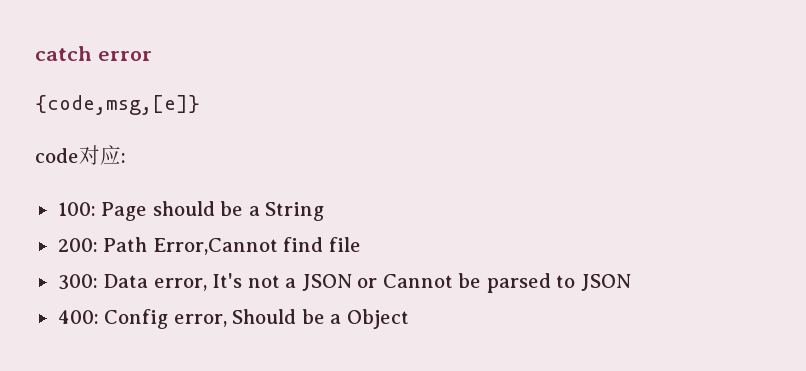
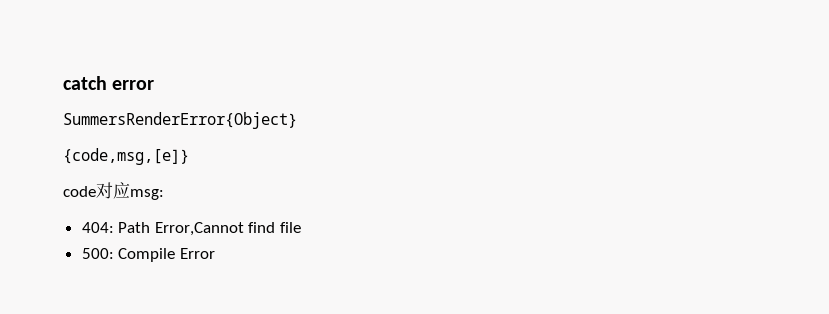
(152, 56) none -> [63,112,297,129] // SummersRenderError{Object}
[121,153,126,163] [57,201,325,221] [57,237,361,255] [57,273,631,293] [57,309,409,329] : // 100: Page should be a String // 200: Path Error,Cannot find file // 300: Data error, It's not a JSON or Cannot be parsed to JSON // 400: Config error, Should be a Object -> [130,189,164,200] [81,222,302,236] [81,248,215,262] msg: // 404: Path Error,Cannot find file // 500: Compile Error

